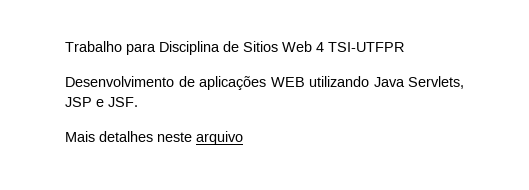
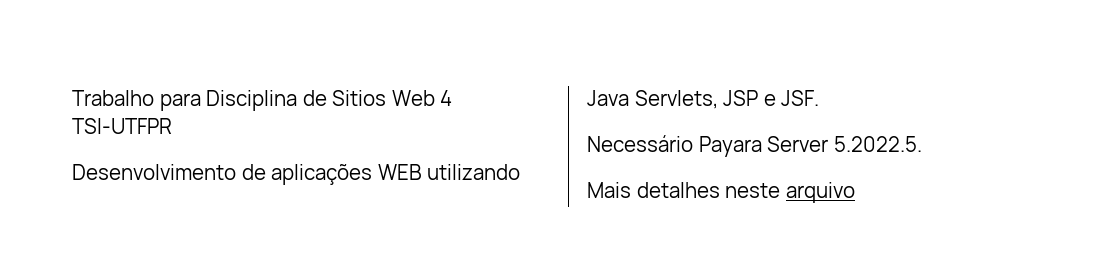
(138, 102) none -> [587,135,922,157] // Necessário Payara Server 5.2022.5.

